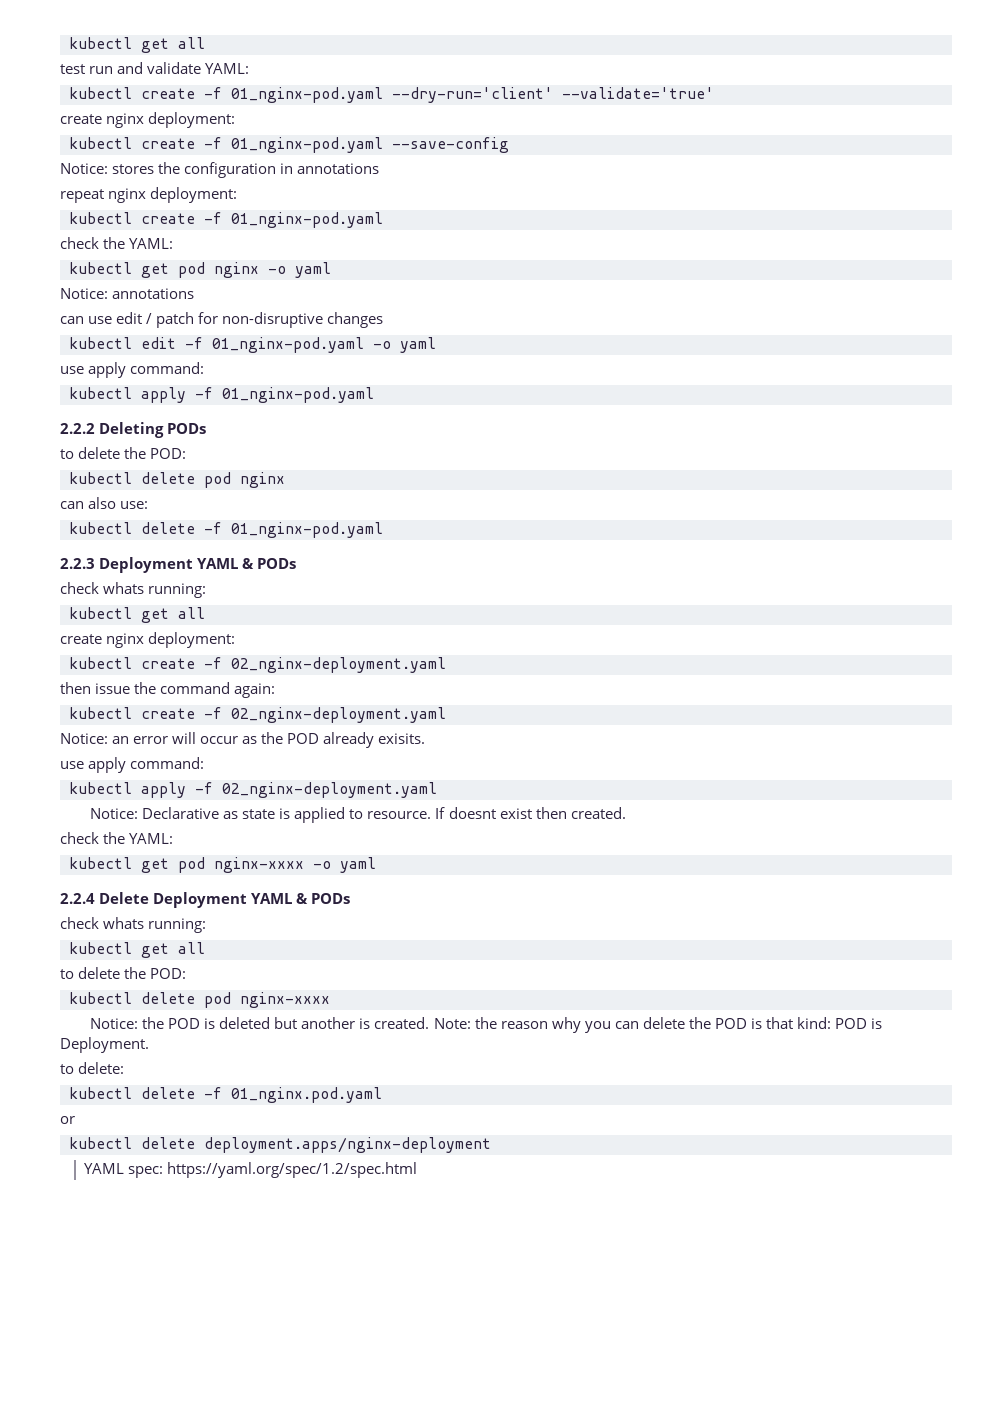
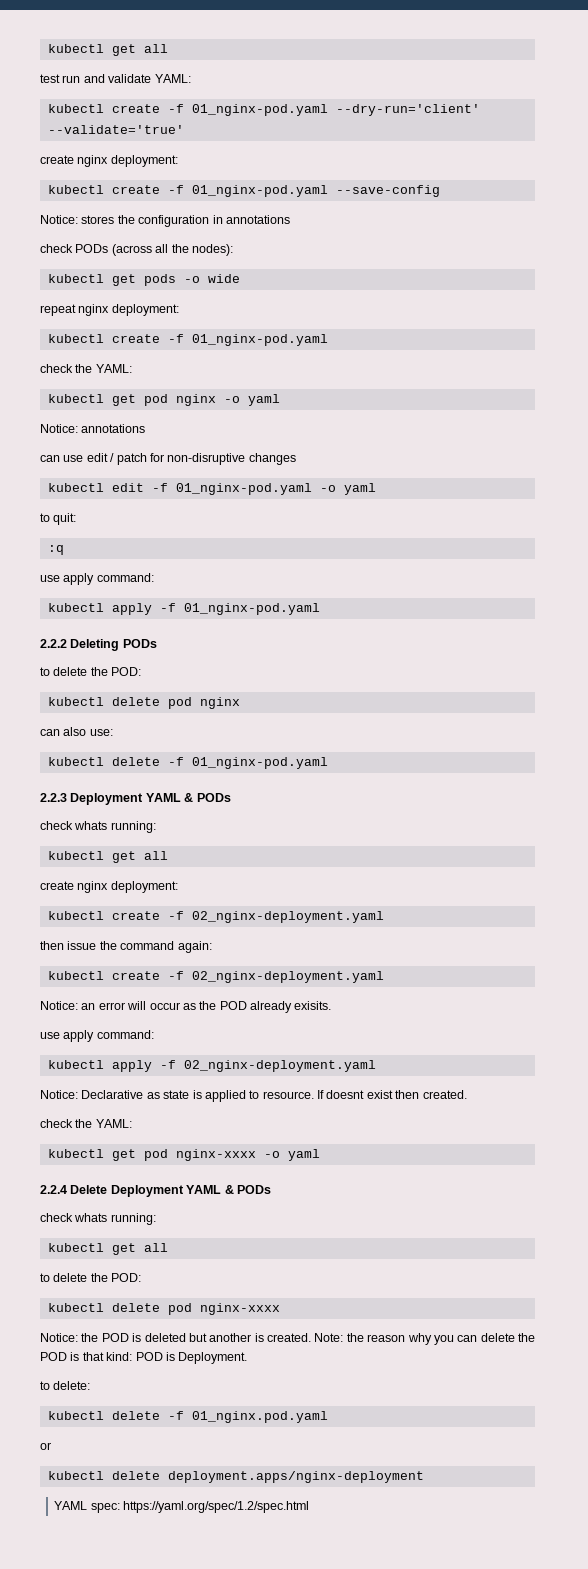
(380, 168) none -> [40,244,233,256] [47,274,240,286] // check PODs (across all the nodes): // kubectl get pods -o wide
(436, 345) none -> [40,513,77,525] [47,545,64,555] // to quit: // :q

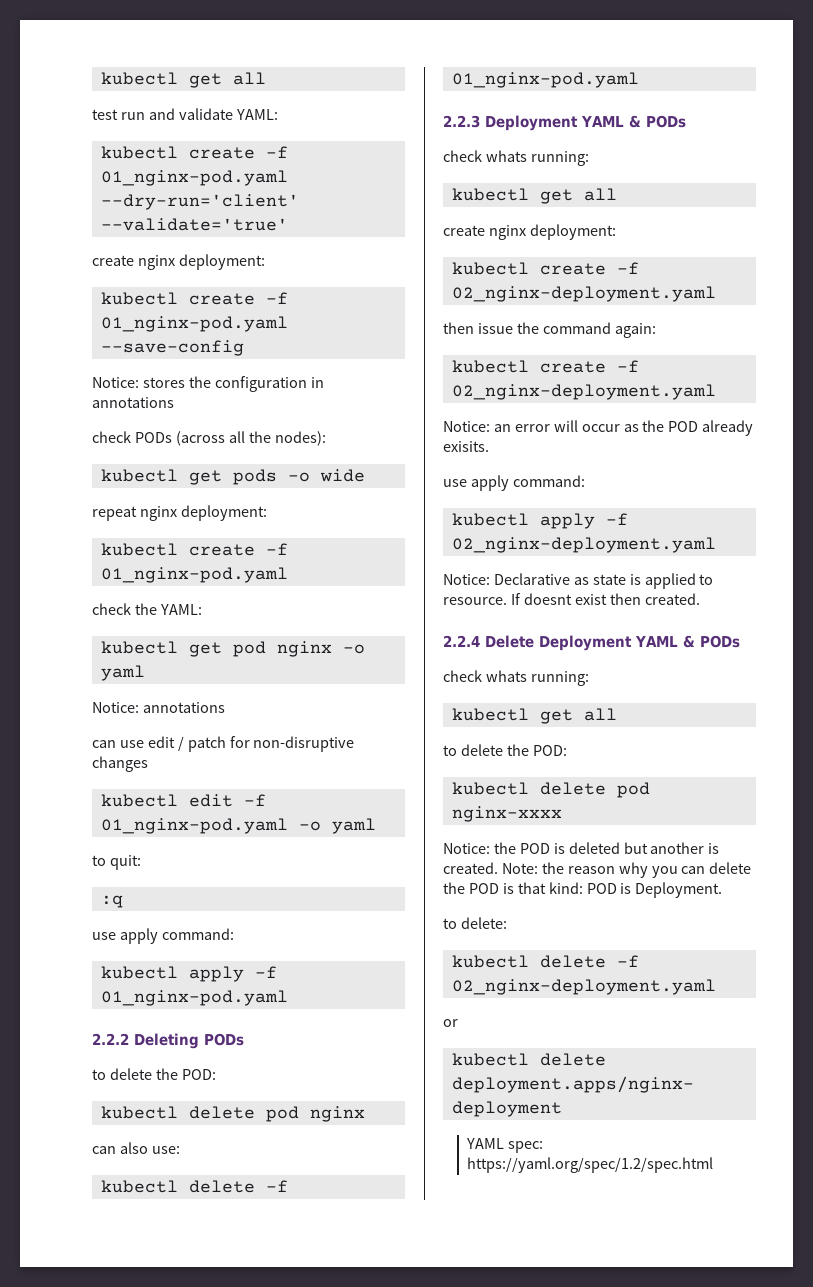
[40,1119,132,1128] [47,1149,320,1161] // check the YAML: // kubectl get pod nginx-xxxx -o yaml -> (700, 599) none
[191,1411,328,1423] 01_nginx.pod.yaml -> [451,979,716,995] 02_nginx-deployment.yaml

